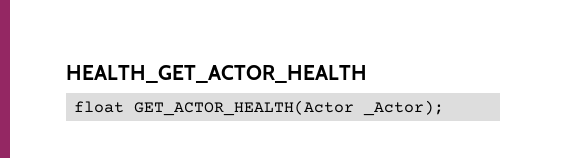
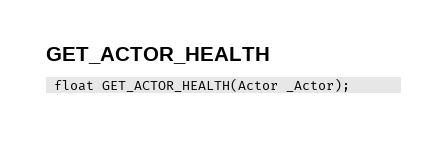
[66,65,367,83] HEALTH_GET_ACTOR_HEALTH -> [46,47,270,64] GET_ACTOR_HEALTH

